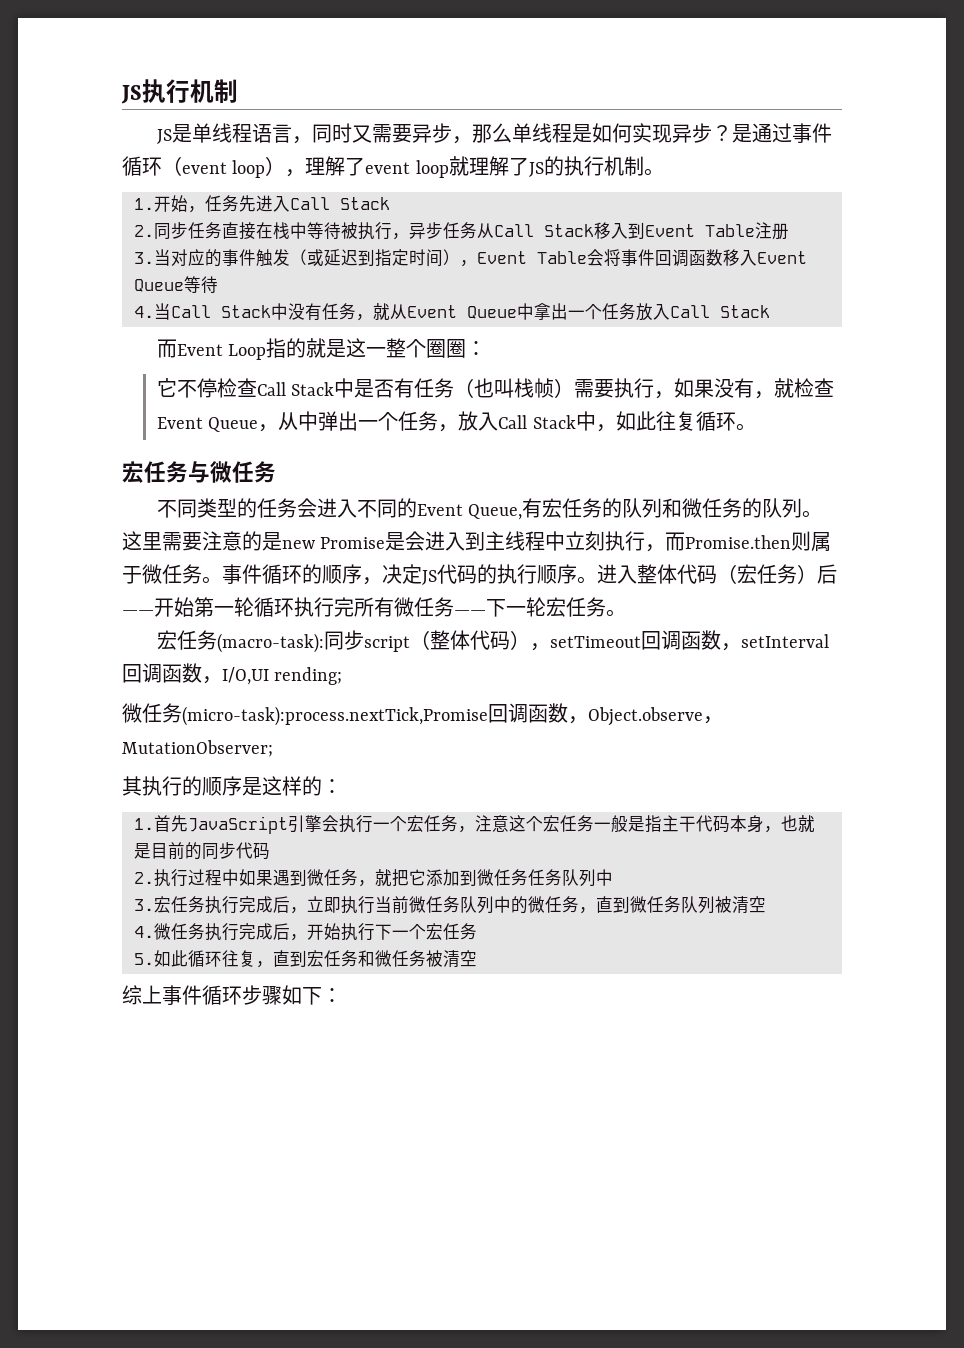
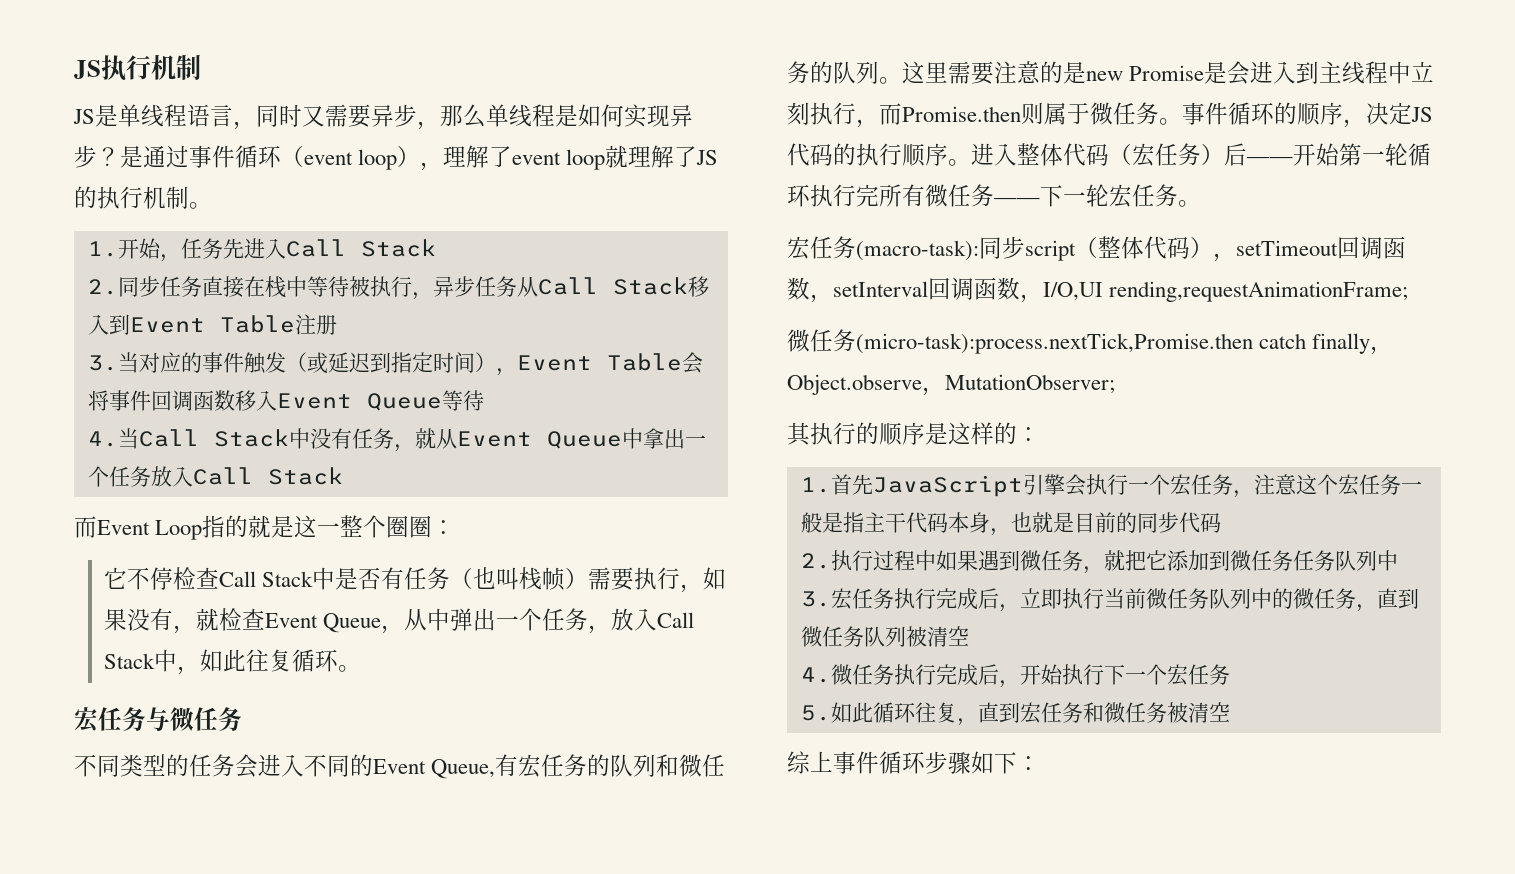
[274,667,343,685] [122,703,568,726] rending; // 微任务(micro-task):process.nextTick,Promise回调函数 -> [1109,281,1409,302] [787,329,1371,354] rending,requestAnimationFrame; // 微任务(micro-task):process.nextTick,Promise.then catch finally

